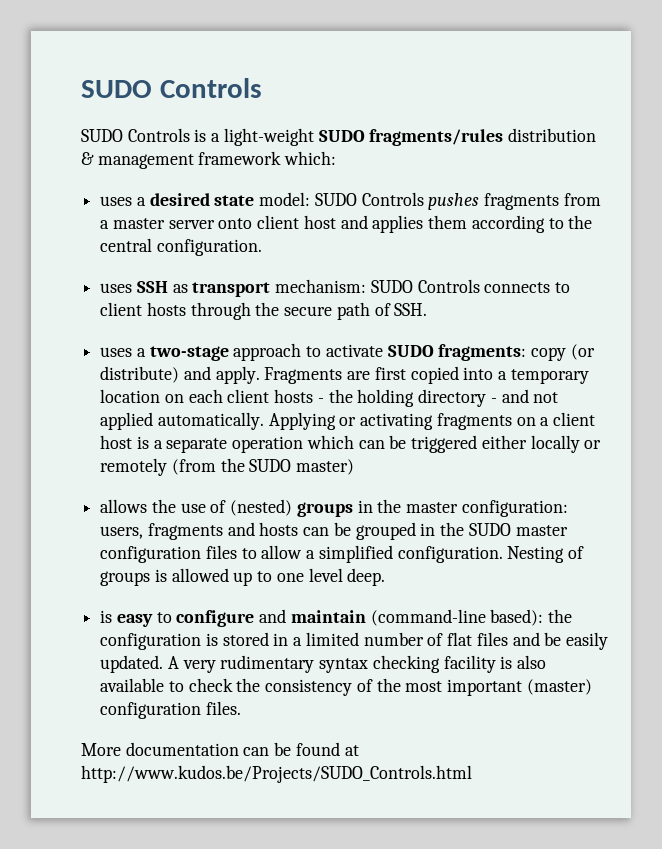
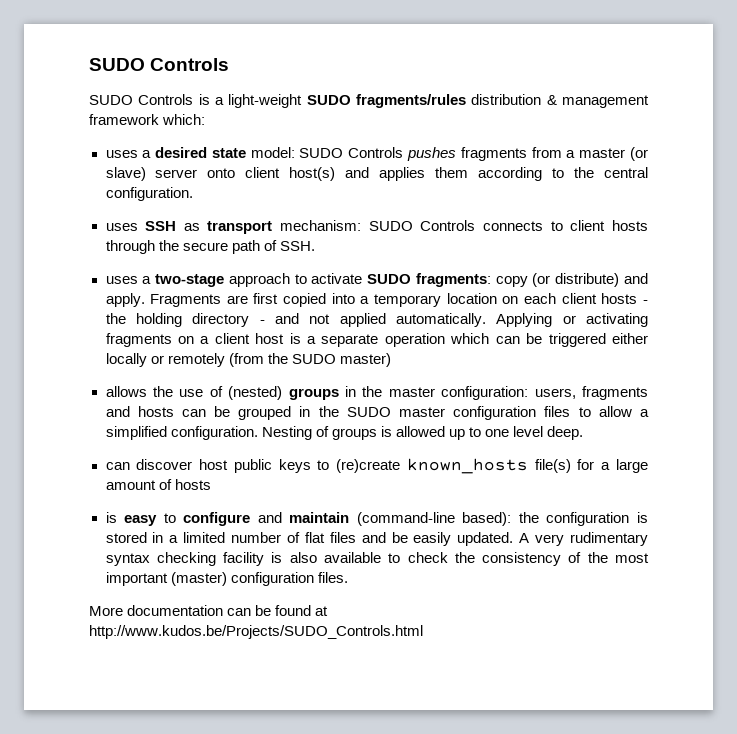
(165, 223) none -> [630,147,649,161] [105,167,146,181] (or slave)
[303,215,336,229] host -> [289,167,336,181] host(s)
(386, 577) none -> [105,458,648,474] [105,479,211,490] // can discover host public keys to (re)create known_hosts file(s) for a large amount of hosts

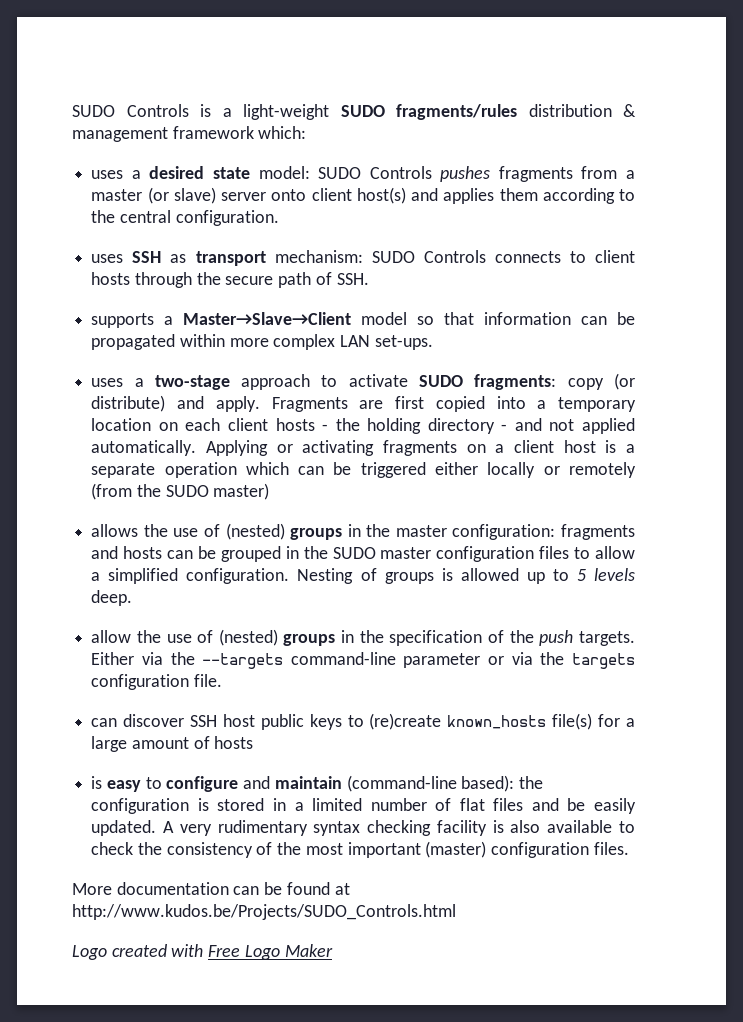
[89,58,230,71] [89,94,194,105] SUDO Controls // SUDO Controls -> [72,104,189,117] SUDO Controls
(315, 246) none -> [91,312,635,328] [91,334,433,350] // supports a Master→Slave→Client model so that information can be propagated within more complex LAN set-ups.
[534,388,576,399] users, -> (556, 532) none
[484,426,544,437] one level -> [576,568,635,581] 5 levels
(584, 433) none -> [91,629,635,646] [91,652,636,669] [91,674,222,690] // allow the use of (nested) groups in the specification of the push targets. Either via the --targets command-line parameter or via the targets configuration file.
(193, 464) none -> [190,715,218,727] SSH
(423, 632) none -> [72,944,333,960] // Logo created with Free Logo Maker

